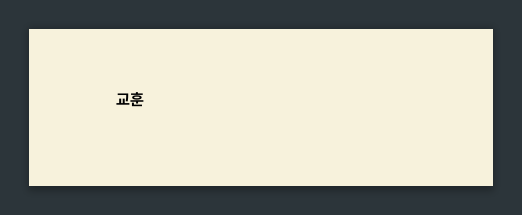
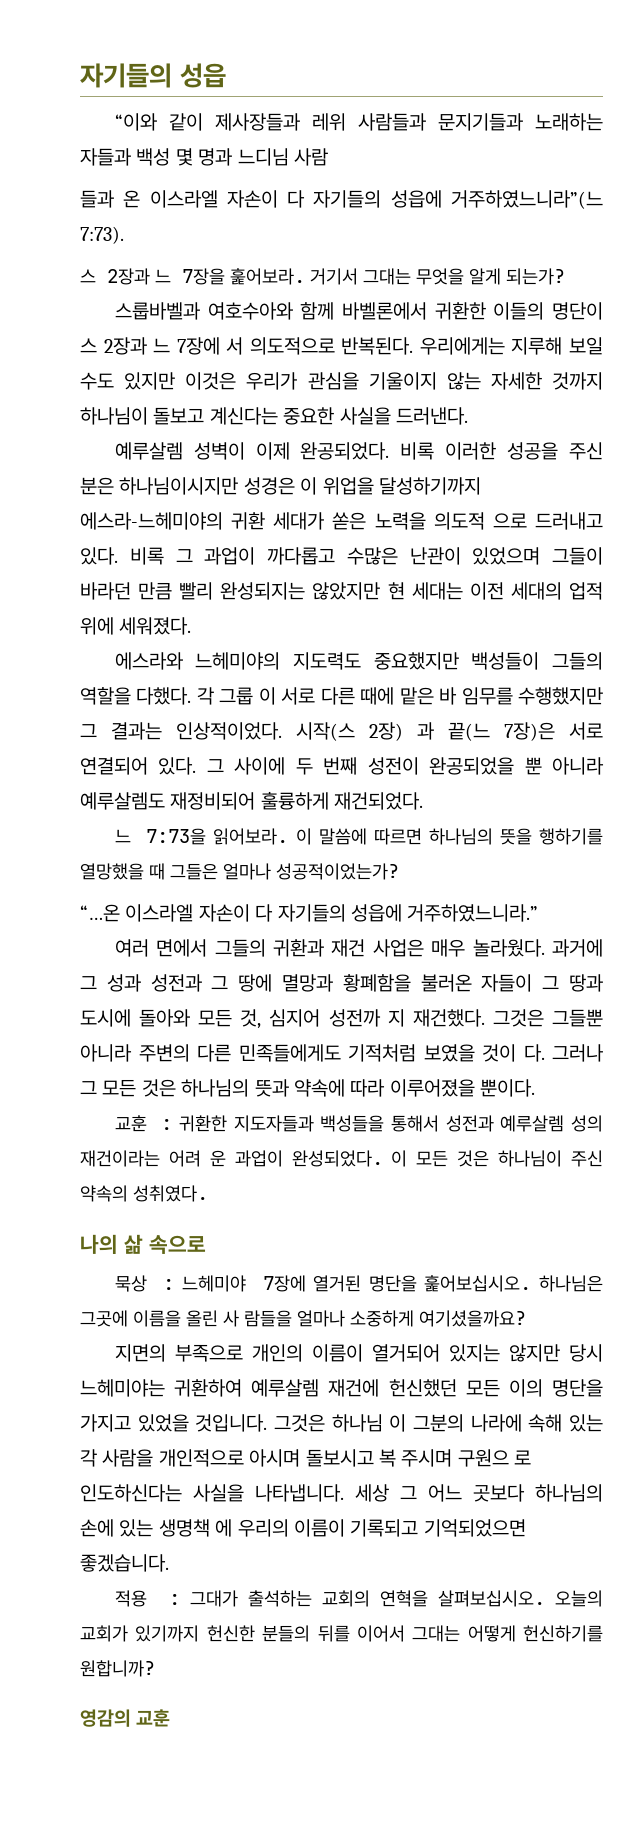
(116, 99) none -> [80,63,226,88] [114,113,603,131] [80,148,328,166] [80,190,603,209] [80,226,124,244] [80,268,565,285] [114,302,603,320] [80,337,603,355] [80,372,603,390] [80,407,468,425] [114,442,603,460] [80,477,481,495] [80,512,604,530] [80,547,603,565] [80,582,603,600] [80,617,192,635] [114,652,603,670] [80,687,603,705] [80,722,603,741] [80,757,604,775] [80,791,424,810] [114,828,603,845] [80,863,399,880] [80,904,539,922] [114,939,604,957] [80,974,603,992] [80,1009,603,1029] [80,1044,603,1062] [80,1079,536,1097] [114,1115,603,1132] [80,1150,604,1167] [80,1185,208,1202] [80,1234,206,1254] [114,1275,603,1292] [80,1310,526,1327] [114,1344,603,1362] [80,1379,604,1397] [80,1414,603,1432] [80,1449,532,1467] [80,1484,603,1502] [80,1519,526,1537] [80,1554,169,1572] [114,1590,603,1607] [80,1625,603,1642] [80,1660,155,1677] [80,1709,131,1727] 자기들의 성읍 // “이와 같이 제사장들과 레위 사람들과 문지기들과 노래하는 자들과 백성 몇 명과 느디님 사람 // 들과 온 이스라엘 자손이 다 자기들의 성읍에 거주하였느니라”(느 7:73). // 스 2장과 느 7장을 훑어보라. 거기서 그대는 무엇을 알게 되는가? // 스룹바벨과 여호수아와 함께 바벨론에서 귀환한 이들의 명단이 스 2장과 느 7장에 서 의도적으로 반복된다. 우리에게는 지루해 보일 수도 있지만 이것은 우리가 관심을 기울이지 않는 자세한 것까지 하나님이 돌보고 계신다는 중요한 사실을 드러낸다. // 예루살렘 성벽이 이제 완공되었다. 비록 이러한 성공을 주신 분은 하나님이시지만 성경은 이 위업을 달성하기까지 에스라-느헤미야의 귀환 세대가 쏟은 노력을 의도적 으로 드러내고 있다. 비록 그 과업이 까다롭고 수많은 난관이 있었으며 그들이 바라던 만큼 빨리 완성되지는 않았지만 현 세대는 이전 세대의 업적 위에 세워졌다. // 에스라와 느헤미야의 지도력도 중요했지만 백성들이 그들의 역할을 다했다. 각 그룹 이 서로 다른 때에 맡은 바 임무를 수행했지만 그 결과는 인상적이었다. 시작(스 2장) 과 끝(느 7장)은 서로 연결되어 있다. 그 사이에 두 번째 성전이 완공되었을 뿐 아니라 예루살렘도 재정비되어 훌륭하게 재건되었다. // 느 7:73을 읽어보라. 이 말씀에 따르면 하나님의 뜻을 행하기를 열망했을 때 그들은 얼마나 성공적이었는가? // “…온 이스라엘 자손이 다 자기들의 성읍에 거주하였느니라.” // 여러 면에서 그들의 귀환과 재건 사업은 매우 놀라웠다. 과거에 그 성과 성전과 그 땅에 멸망과 황폐함을 불러온 자들이 그 땅과 도시에 돌아와 모든 것, 심지어 성전까 지 재건했다. 그것은 그들뿐 아니라 주변의 다른 민족들에게도 기적처럼 보였을 것이 다. 그러나 그 모든 것은 하나님의 뜻과 약속에 따라 이루어졌을 뿐이다. // 교훈 : 귀환한 지도자들과 백성들을 통해서 성전과 예루살렘 성의 재건이라는 어려 운 과업이 완성되었다. 이 모든 것은 하나님이 주신 약속의 성취였다. // 나의 삶 속으로 // 묵상 : 느헤미야 7장에 열거된 명단을 훑어보십시오. 하나님은 그곳에 이름을 올린 사 람들을 얼마나 소중하게 여기셨을까요? // 지면의 부족으로 개인의 이름이 열거되어 있지는 않지만 당시 느헤미야는 귀환하여 예루살렘 재건에 헌신했던 모든 이의 명단을 가지고 있었을 것입니다. 그것은 하나님 이 그분의 나라에 속해 있는 각 사람을 개인적으로 아시며 돌보시고 복 주시며 구원으 로 인도하신다는 사실을 나타냅니다. 세상 그 어느 곳보다 하나님의 손에 있는 생명책 에 우리의 이름이 기록되고 기억되었으면 좋겠습니다. // 적용 : 그대가 출석하는 교회의 연혁을 살펴보십시오. 오늘의 교회가 있기까지 헌신한 분들의 뒤를 이어서 그대는 어떻게 헌신하기를 원합니까? // 영감의

